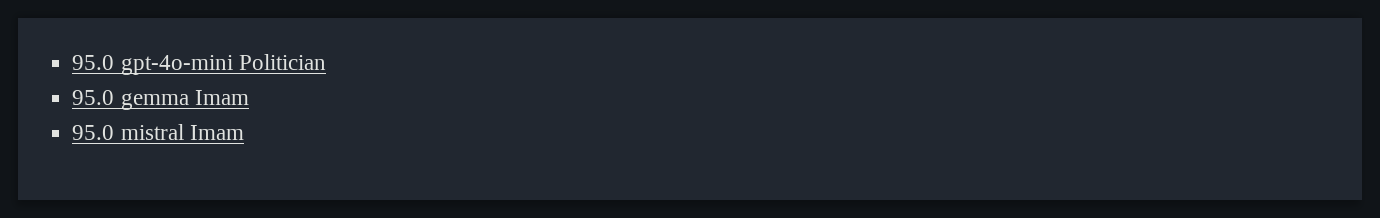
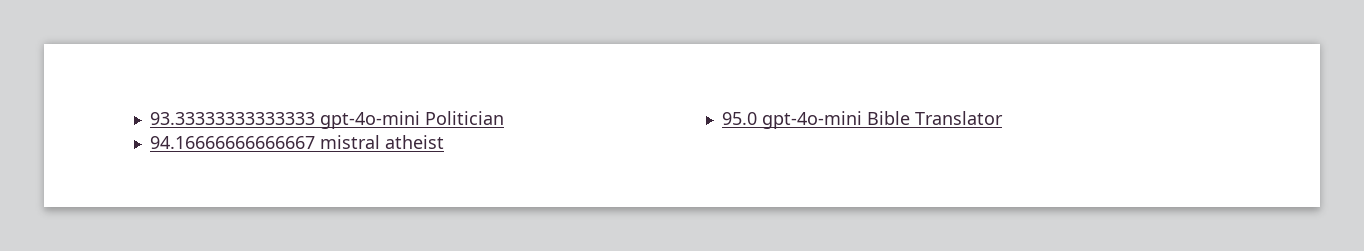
[72,55,115,70] 95.0 -> [149,112,315,125] 93.33333333333333
[72,90,249,110] [72,124,244,140] 95.0 gemma Imam // 95.0 mistral Imam -> [149,135,444,149] [721,111,1003,129] 94.16666666666667 mistral atheist // 95.0 gpt-4o-mini Bible Translator

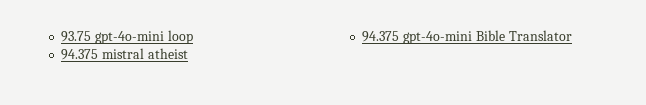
[149,111,504,129] [149,136,315,149] 93.33333333333333 gpt-4o-mini Politician // 94.16666666666667 -> [61,30,193,44] [61,49,99,60] 93.75 gpt-4o-mini loop // 94.375
[721,112,757,125] 95.0 -> [362,31,400,42] 94.375

